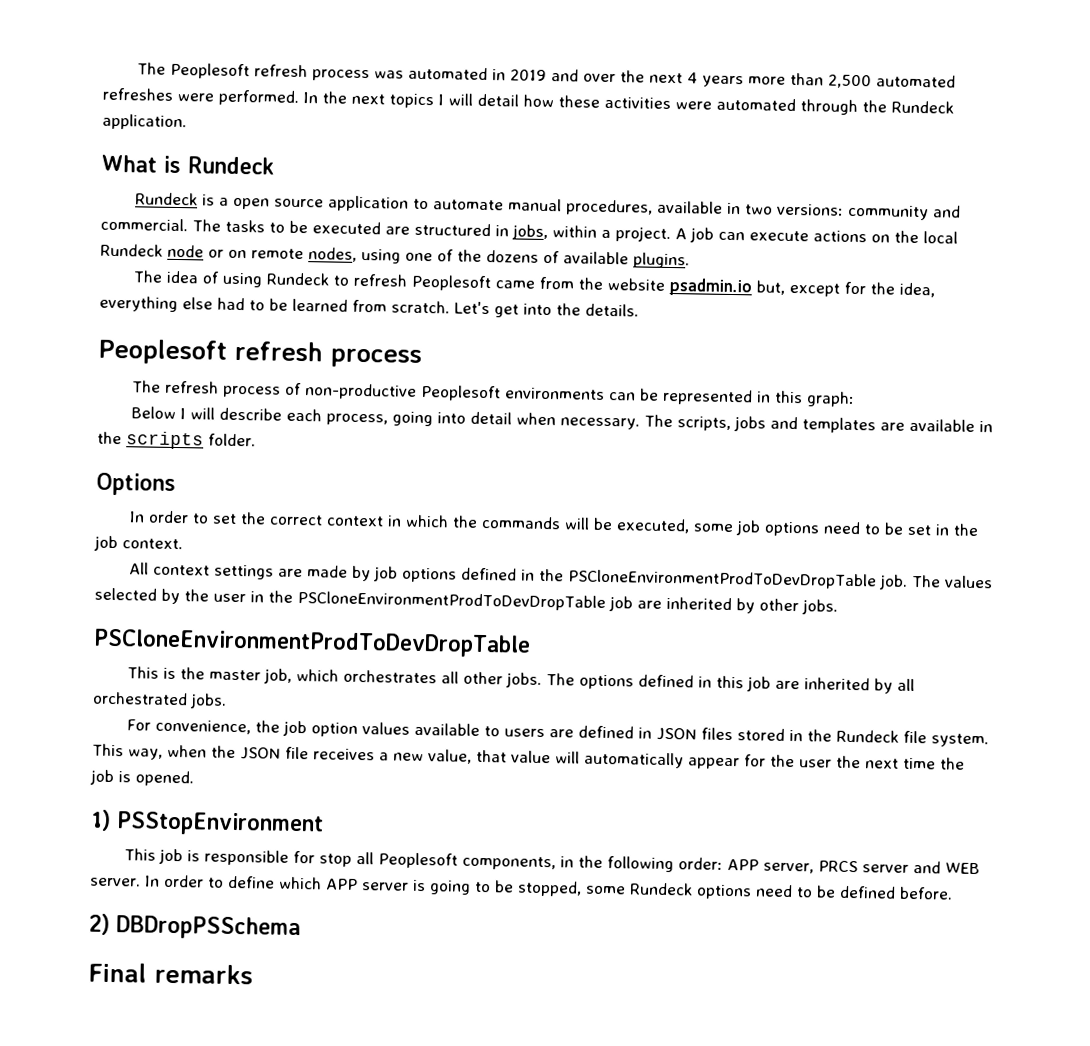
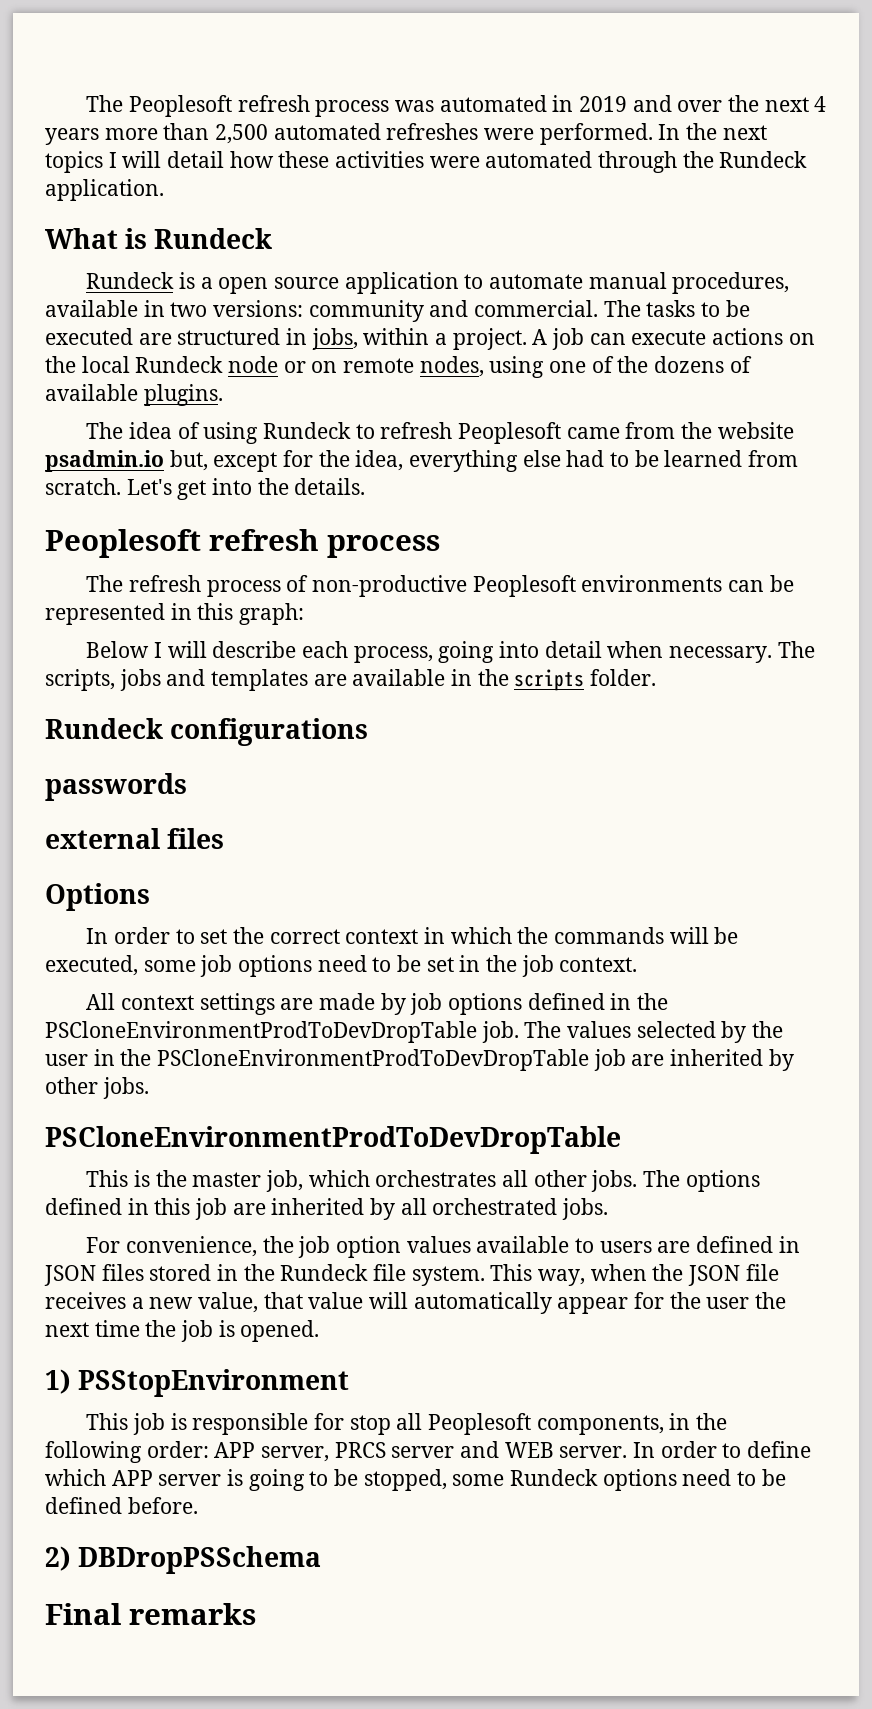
(256, 440) none -> [45,718,369,746] [45,773,187,801] [45,828,225,849] // Rundeck configurations // passwords // external files

